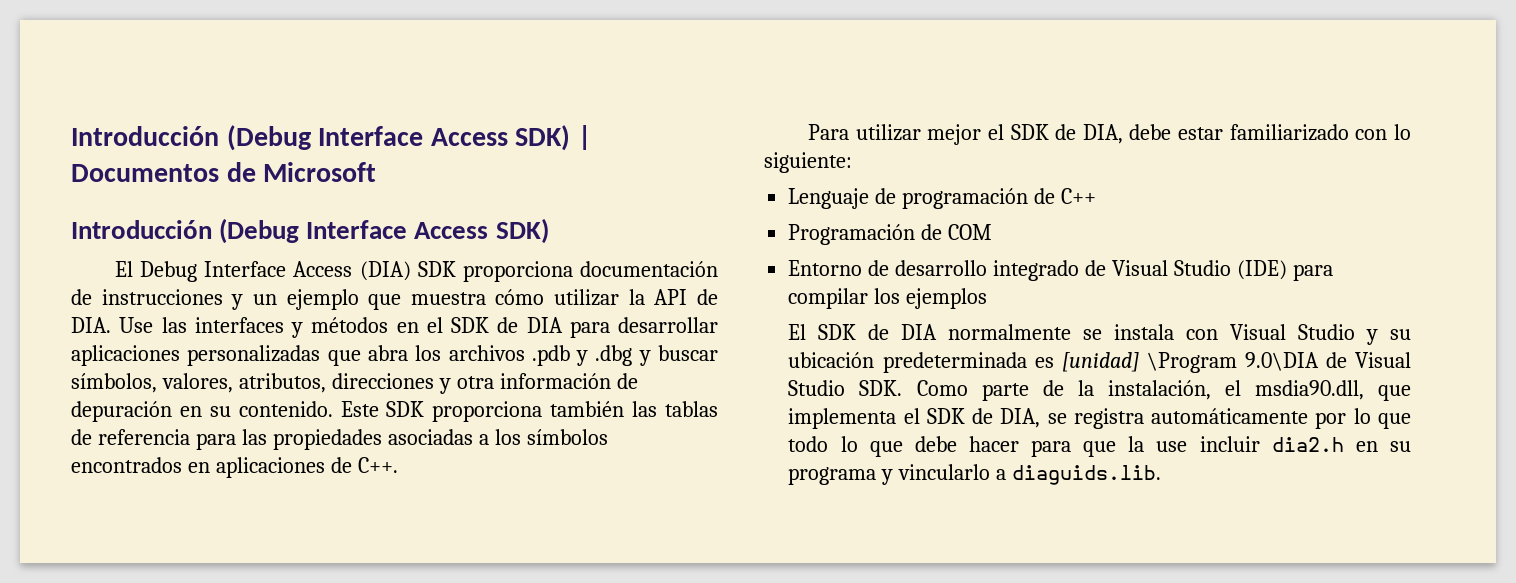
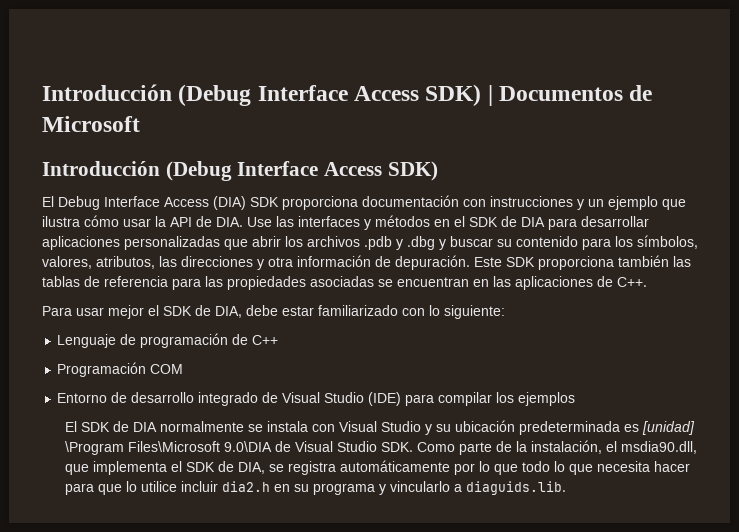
[71,289,92,305] de -> [463,199,486,207] con
[410,289,620,306] muestra cómo utilizar -> [42,215,151,227] ilustra cómo usar
[367,345,408,361] abra -> [252,236,281,247] abrir
(718, 353) none -> [497,236,633,250] su contenido para los
(326, 383) none -> [159,256,177,267] las
[71,401,333,422] depuración en su contenido. -> [395,255,470,270] depuración.
[478,429,608,445] [71,457,210,473] a los símbolos encontrados en -> [378,276,511,287] se encuentran en las
[855,124,921,141] utilizar -> [76,307,104,316] usar
[921,224,943,240] de -> (147, 369) none
(1237, 362) none -> [128,441,221,452] Files\Microsoft
[914,436,957,452] debe -> [597,461,651,472] necesita
[1128,436,1188,452] la use -> [126,481,178,492] lo utilice

